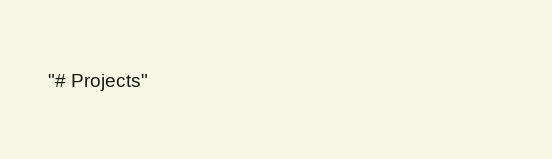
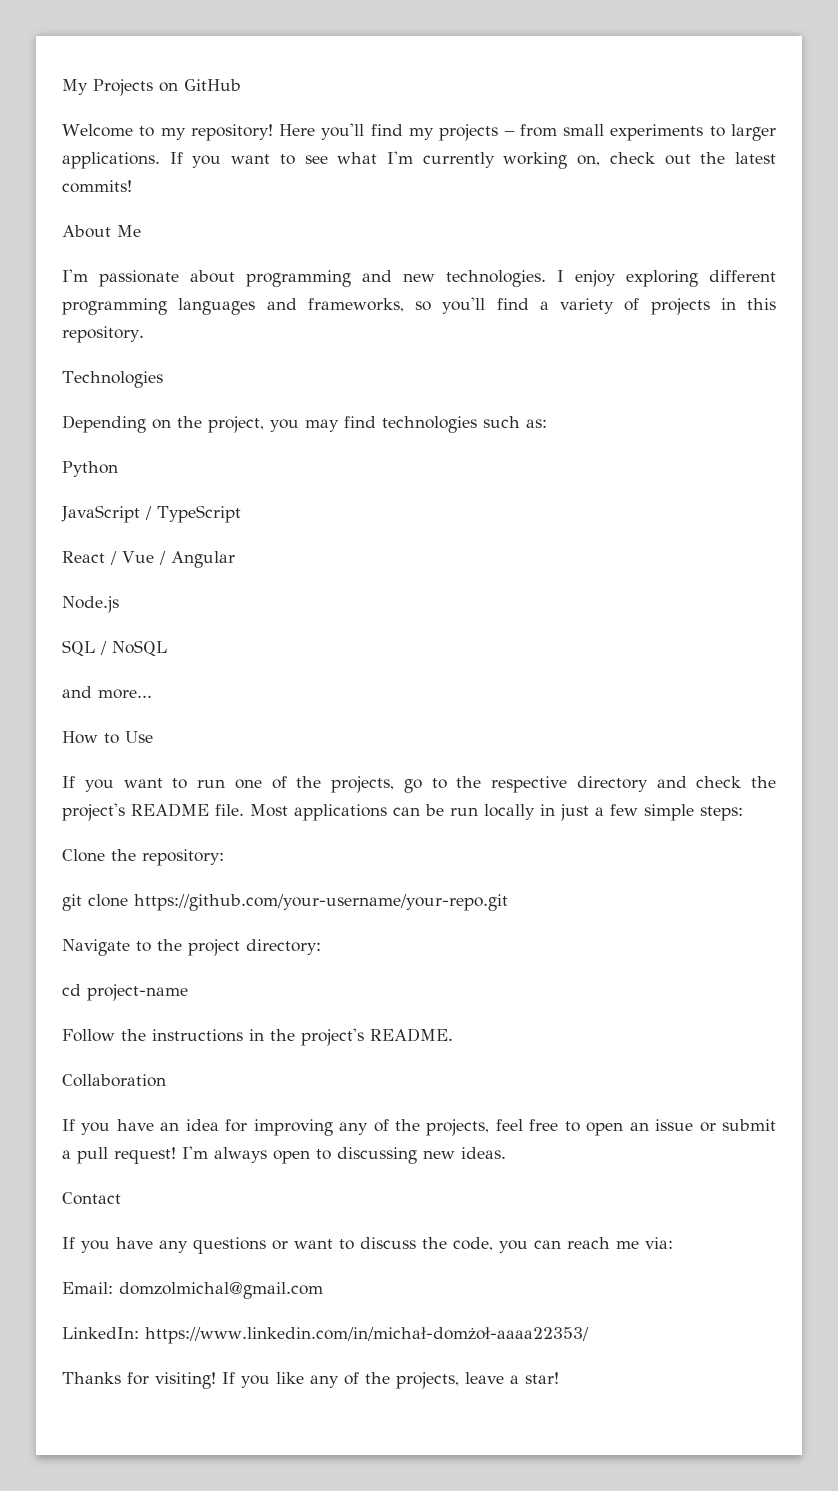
[48,74,149,91] "# Projects" -> [62,79,241,96] [62,123,776,141] [62,151,776,169] [62,180,132,193] [62,225,141,238] [62,269,776,287] [62,297,776,315] [62,326,144,343] [62,371,163,388] [62,415,547,433] [62,461,118,477] [61,505,241,523] [62,551,235,568] [62,596,119,613] [62,640,167,656] [62,686,152,699] [62,731,153,744] [62,776,776,793] [62,803,743,821] [62,849,224,866] [62,894,508,911] [62,939,321,956] [62,984,188,1001] [62,1028,453,1046] [62,1074,166,1087] [62,1119,777,1136] [62,1146,506,1164] [62,1192,121,1205] [62,1237,673,1254] [62,1282,323,1299] [62,1327,589,1344] [62,1372,559,1389] My Projects on GitHub // Welcome to my repository! Here you'll find my projects – from small experiments to larger applications. If you want to see what I'm currently working on, check out the latest commits! // About Me // I'm passionate about programming and new technologies. I enjoy exploring different programming languages and frameworks, so you'll find a variety of projects in this repository. // Technologies // Depending on the project, you may find technologies such as: // Python // JavaScript / TypeScript // React / Vue / Angular // Node.js // SQL / NoSQL // and more... // How to Use // If you want to run one of the projects, go to the respective directory and check the project's README file. Most applications can be run locally in just a few simple steps: // Clone the repository: // git clone https://github.com/your-username/your-repo.git // Navigate to the project directory: // cd project-name // Follow the instructions in the project's README. // Collaboration // If you have an idea for improving any of the projects, feel free to open an issue or submit a pull request! I'm always open to discussing new ideas. // Contact // If you have any questions or want to discuss the code, you can reach me via: // Email: domzolmichal@gmail.com // LinkedIn: https://www.linkedin.com/in/michał-domżoł-aaaa22353/ // Thanks for visiting! If you like any of the projects, leave a star!

